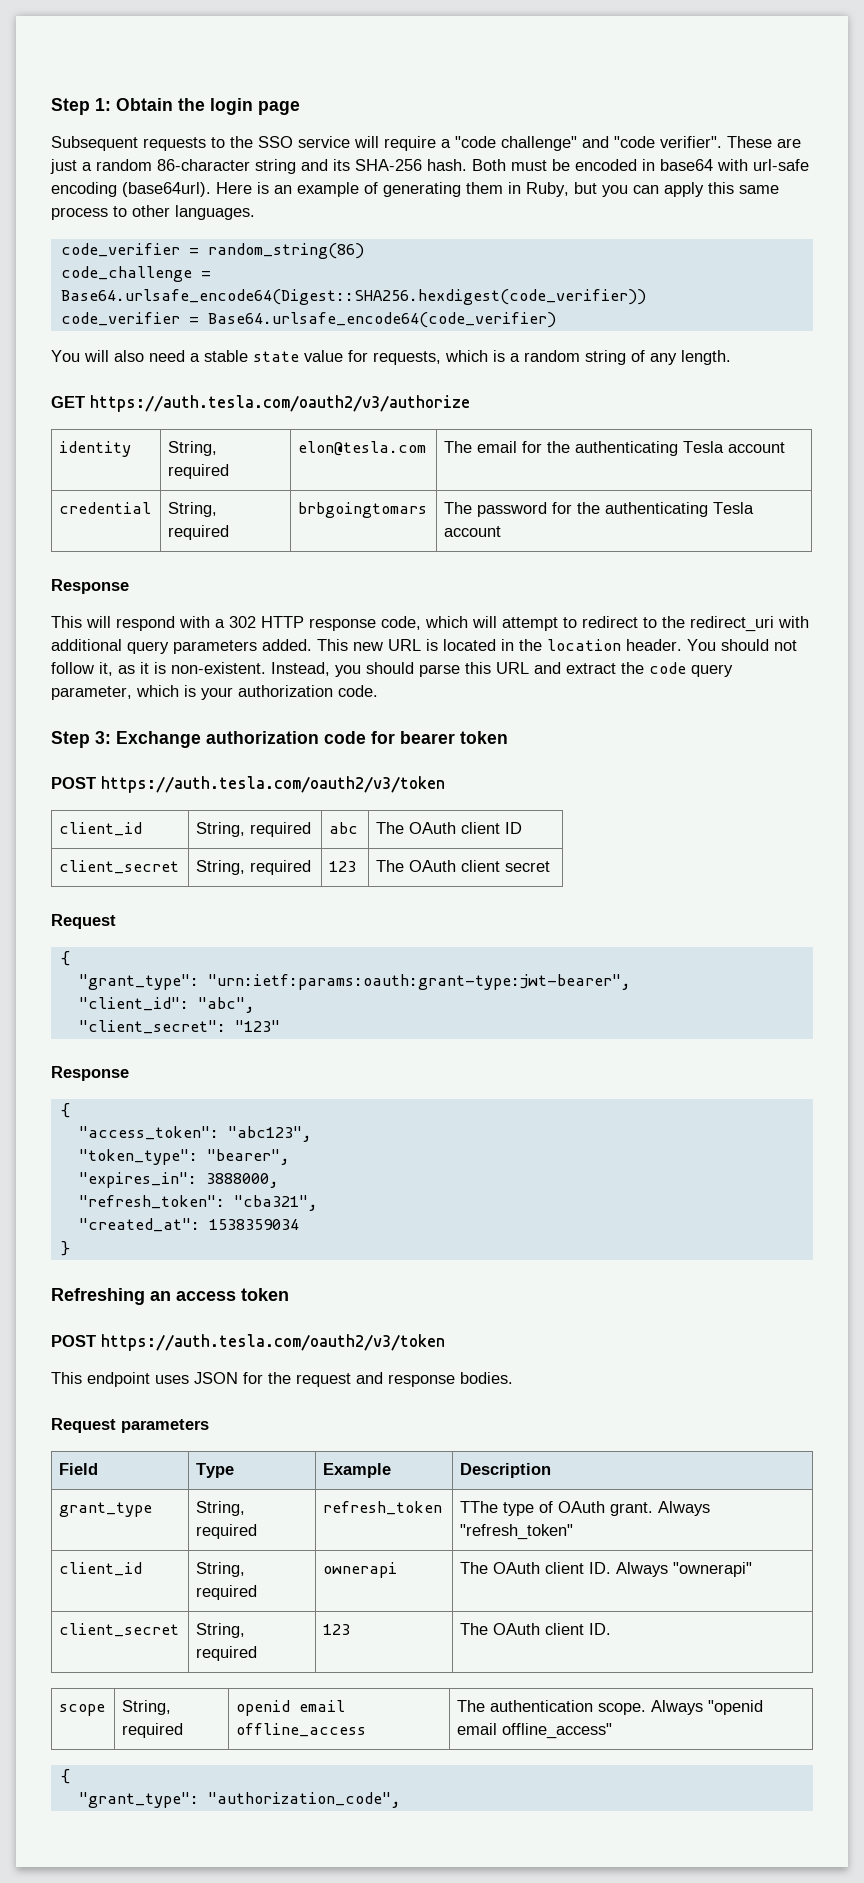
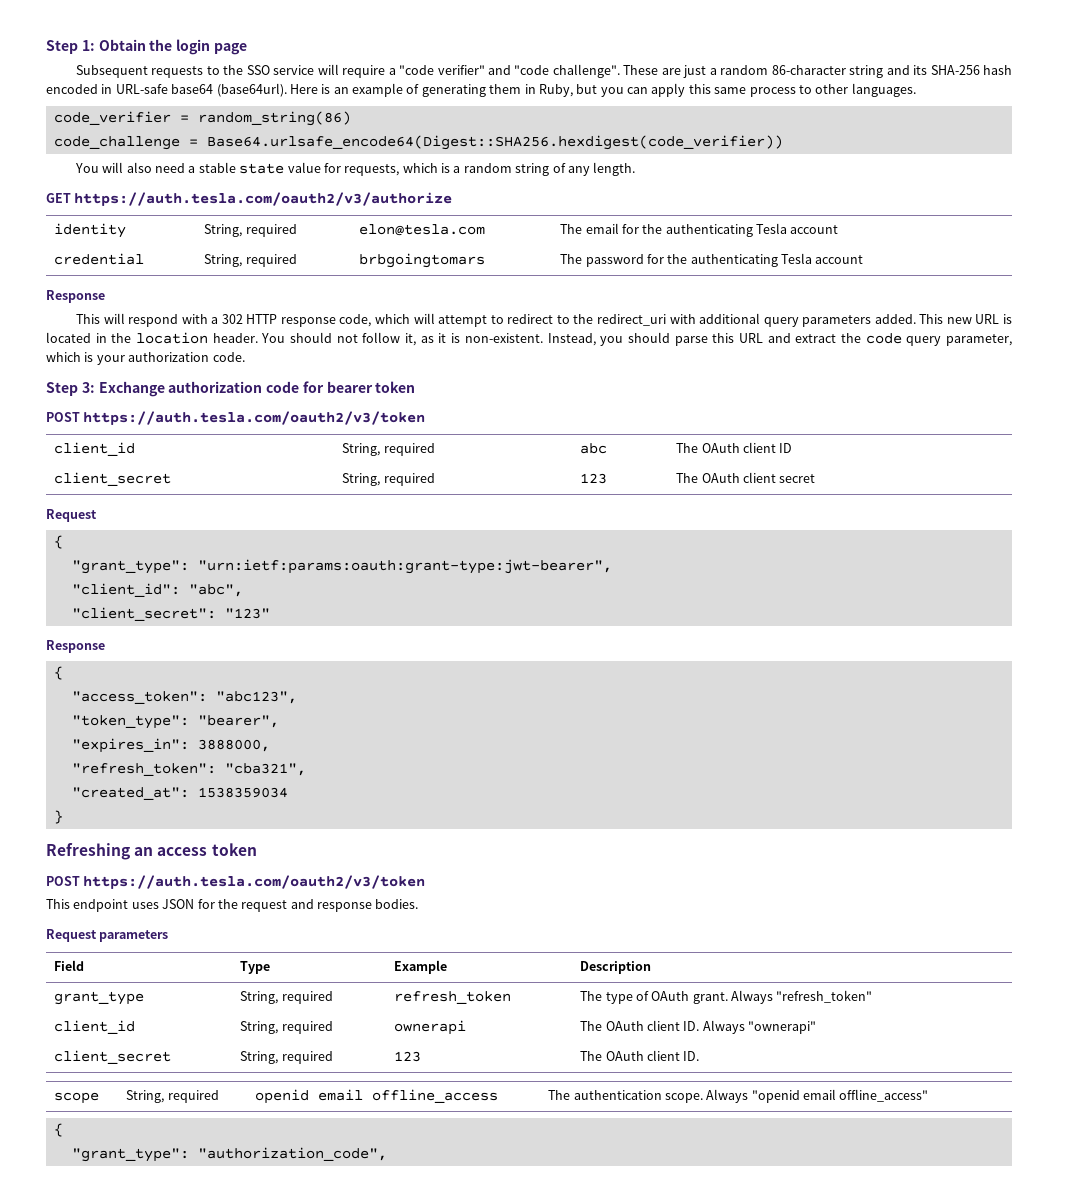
[501,136,577,151] challenge" -> [437,65,485,75] verifier"
[660,136,722,148] verifier". -> [552,64,620,78] challenge".
[427,159,809,171] [51,182,117,197] hash. Both must be encoded in base64 with url-safe encoding -> [982,65,1012,75] [46,84,214,94] hash encoded in URL-safe base64
[60,312,556,328] // code_verifier = Base64.urlsafe_encode64(code_verifier) -> (783, 142) none
[460,1501,499,1513] TThe -> [580,991,603,1001] The

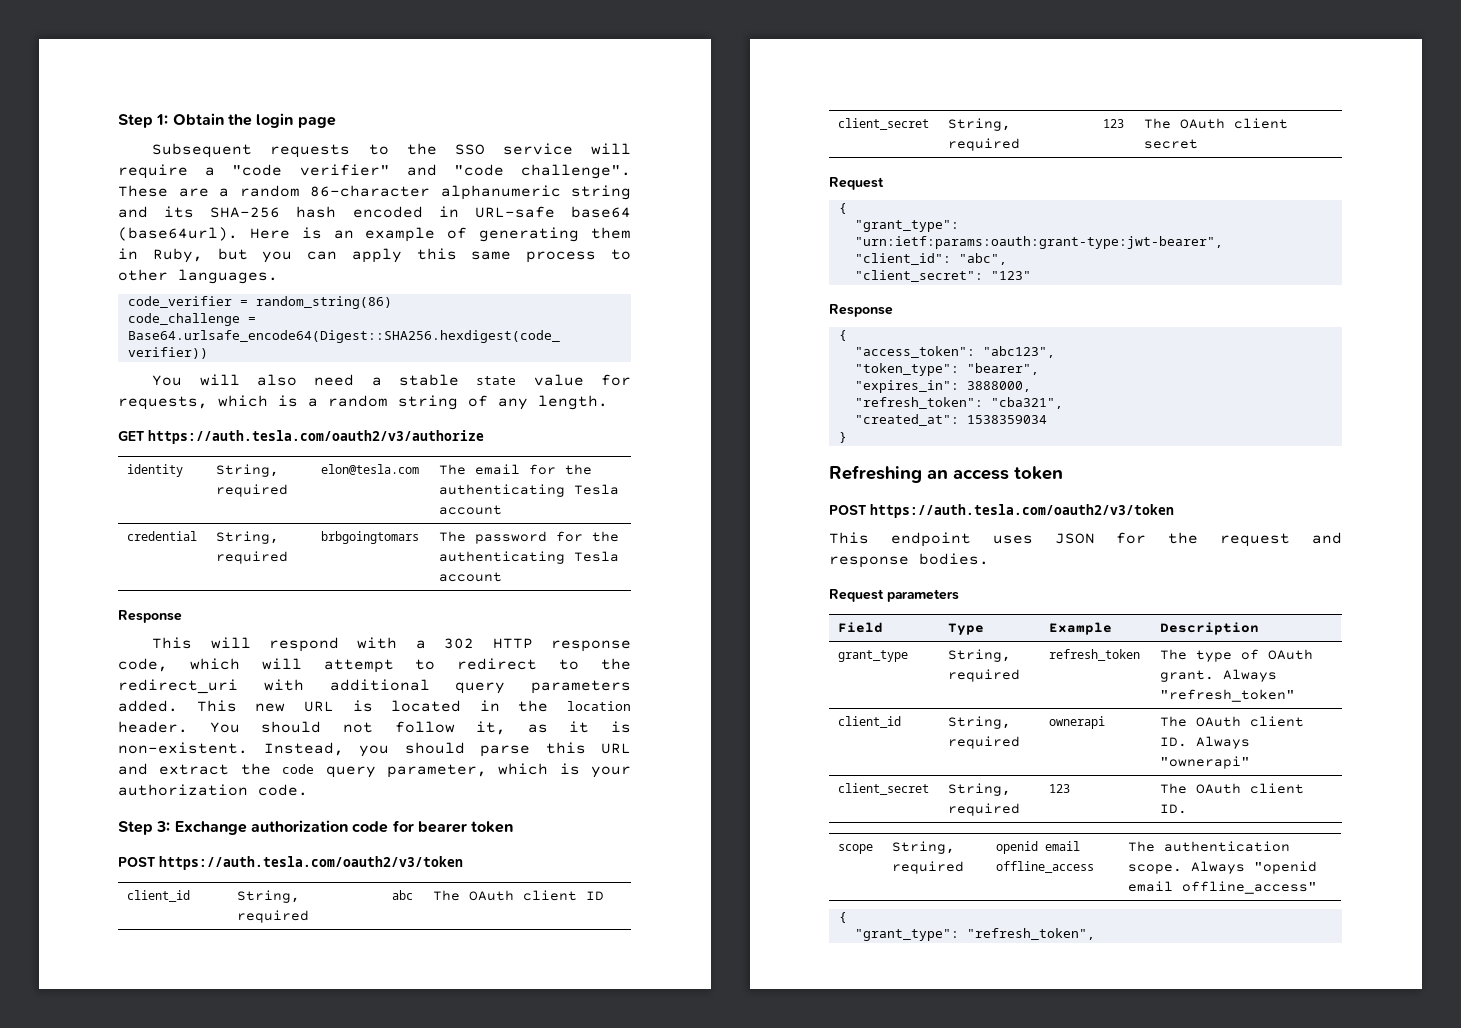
[683,65,707,78] just -> (209, 192) none
(846, 70) none -> [440,185,561,200] alphanumeric
[197,1147,387,1161] "authorization_code", -> [966,928,1095,940] "refresh_token",

